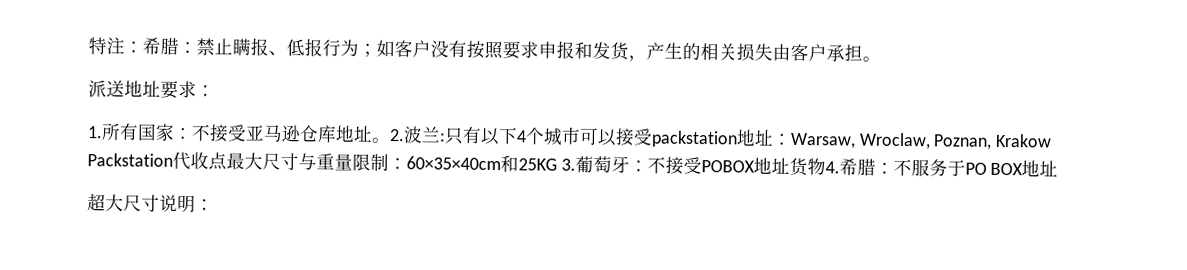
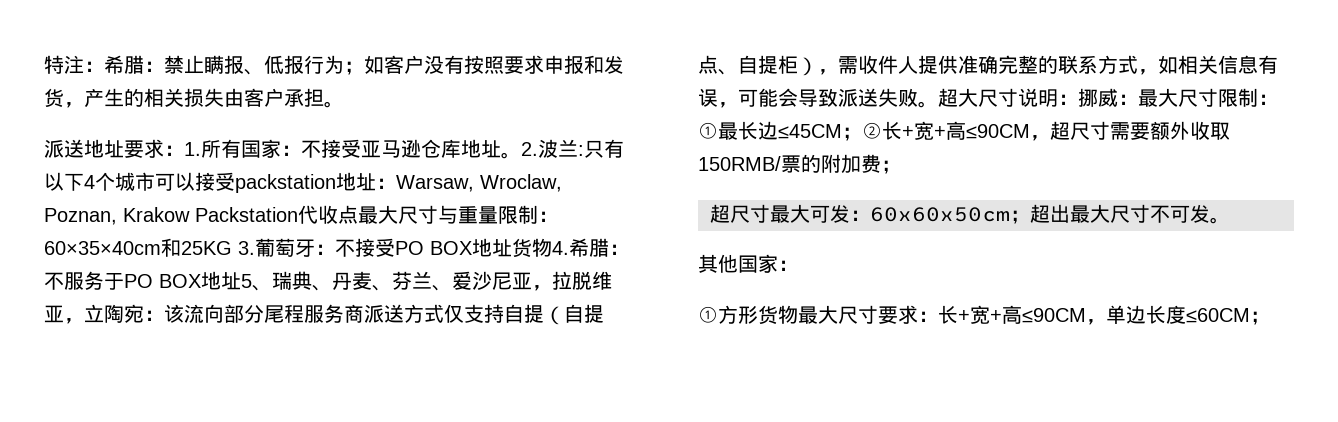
(215, 91) // -> (184, 150) none
[700,160,755,173] POBOX -> [395,241,472,255] PO BOX
[87,193,214,214] // 超大尺寸说明： -> [241,271,612,291] [44,304,604,325] [698,55,1278,76] [698,88,1278,108] [698,121,1230,141] [698,154,901,174] [710,204,1230,224] [698,254,798,273] [698,305,1270,325] 5、瑞典、丹麦、芬兰、爱沙尼亚，拉脱维亚，立陶宛：该流向部分尾程服务商派送方式仅支持自提（自提点、自提柜），需收件人提供准确完整的联系方式，如相关信息有误，可能会导致派送失败。超大尺寸说明：挪威：最大尺寸限制：①最长边≤45CM；②长+宽+高≤90CM，超尺寸需要额外收取150RMB/票的附加费； // 超尺寸最大可发：60x60x50cm；超出最大尺寸不可发。 // 其他国家： // ①方形货物最大尺寸要求：长+宽+高≤90CM，单边长度≤60CM；

